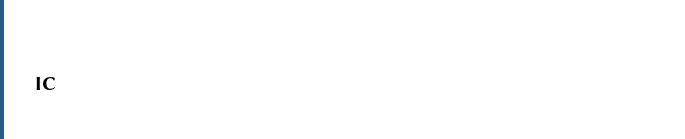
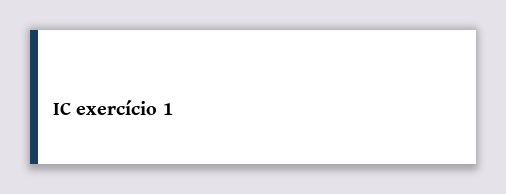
(56, 83) none -> [76,100,173,115] exercício 1

